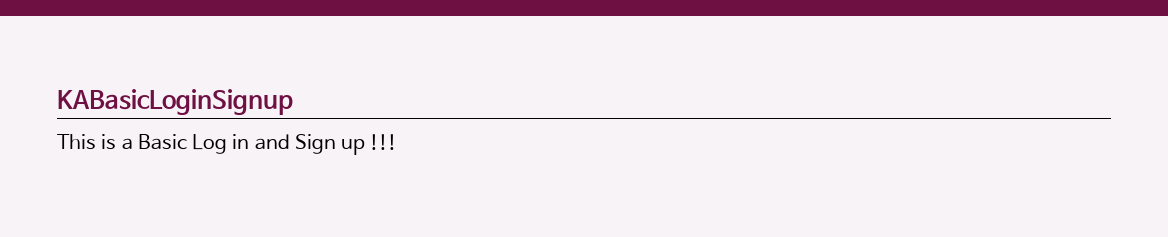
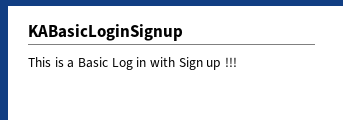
[254,134,290,150] and -> [149,57,175,67] with

